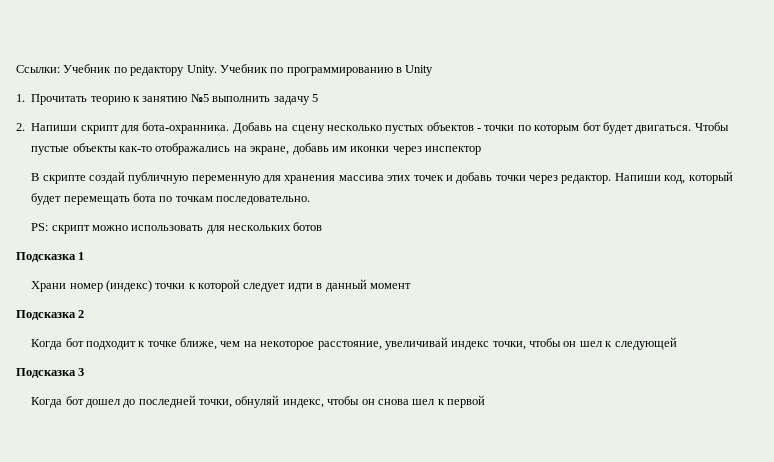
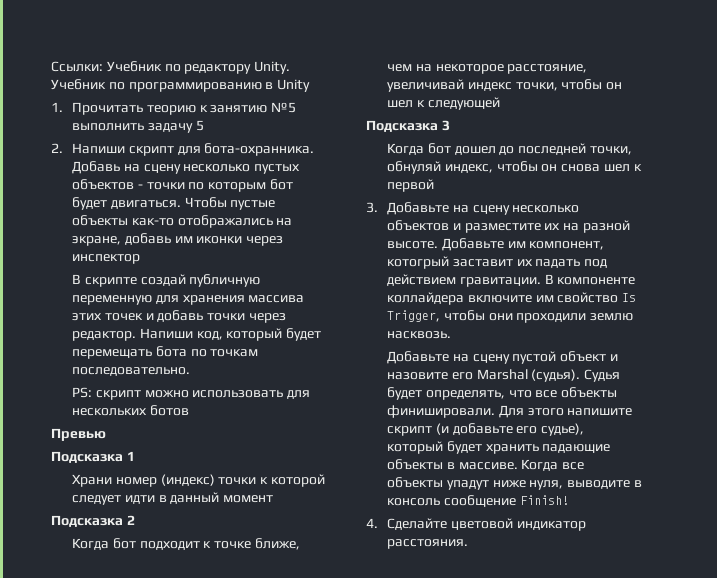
(323, 226) none -> [51,428,106,441] // Превью
(486, 401) none -> [366,202,580,215] [387,220,630,233] [387,238,605,251] [387,256,608,269] [387,274,636,287] [387,292,637,305] [387,310,634,323] [387,331,452,339] [387,351,618,364] [387,369,621,382] [387,387,618,400] [387,405,633,418] [387,423,585,436] [387,441,611,454] [387,459,585,471] [387,477,642,490] [387,495,569,507] [366,518,586,531] [387,539,469,549] // 3. Добавьте на сцену несколько объектов и разместите их на разной высоте. Добавьте им компонент, котогрый заставит их падать под действием гравитации. В компоненте коллайдера включите им свойство Is Trigger, чтобы они проходили землю насквозь. // Добавьте на сцену пустой объект и назовите его Marshal (судья). Судья будет определять, что все объекты финишировали. Для этого напишите скрипт (и добавьте его судье), который будет хранить падающие объекты в массиве. Когда все объекты упадут ниже нуля, выводите в консоль сообщение Finish! // 4. Сделайте цветовой индикатор расстояния.

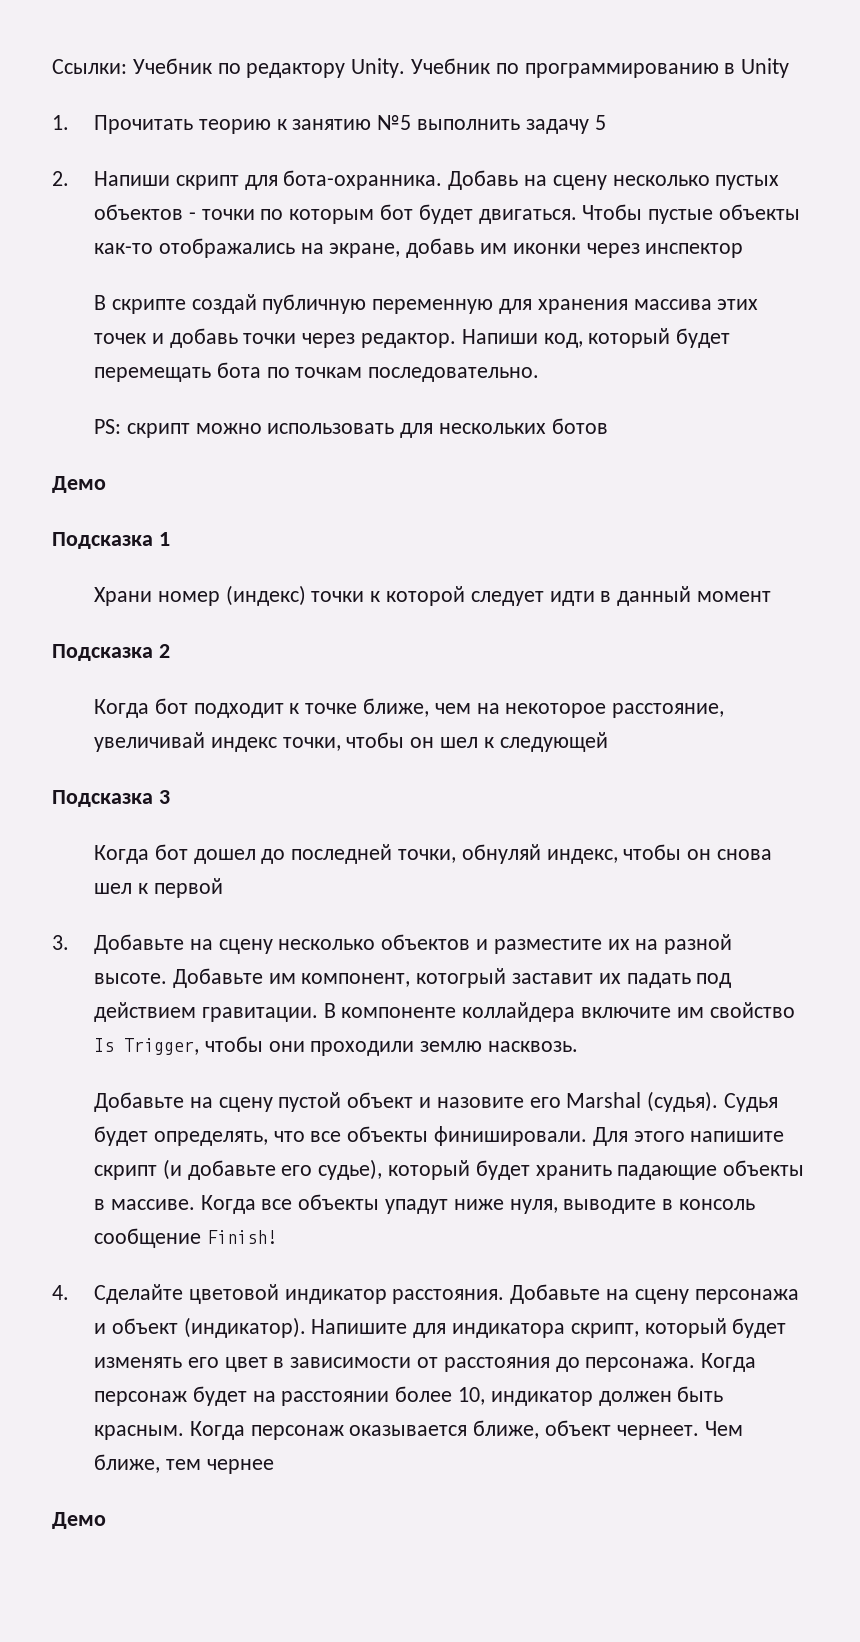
[51,428,106,441] Превью -> [52,476,106,493] Демо
(469, 544) none -> [510,1284,799,1304] [94,1317,787,1338] [94,1353,757,1372] [94,1386,724,1406] [94,1420,743,1440] [94,1454,274,1474] [52,1512,106,1529] Добавьте на сцену персонажа и объект (индикатор). Напишите для индикатора скрипт, который будет изменять его цвет в зависимости от расстояния до персонажа. Когда персонаж будет на расстоянии более 10, индикатор должен быть красным. Когда персонаж оказывается ближе, объект чернеет. Чем ближе, тем чернее // Демо

